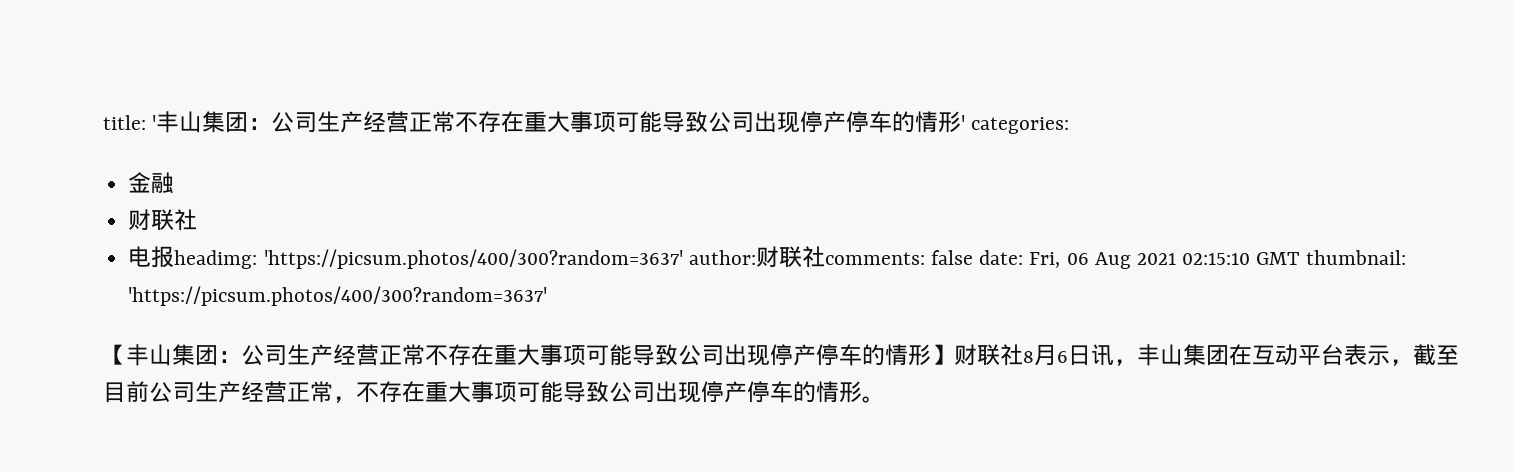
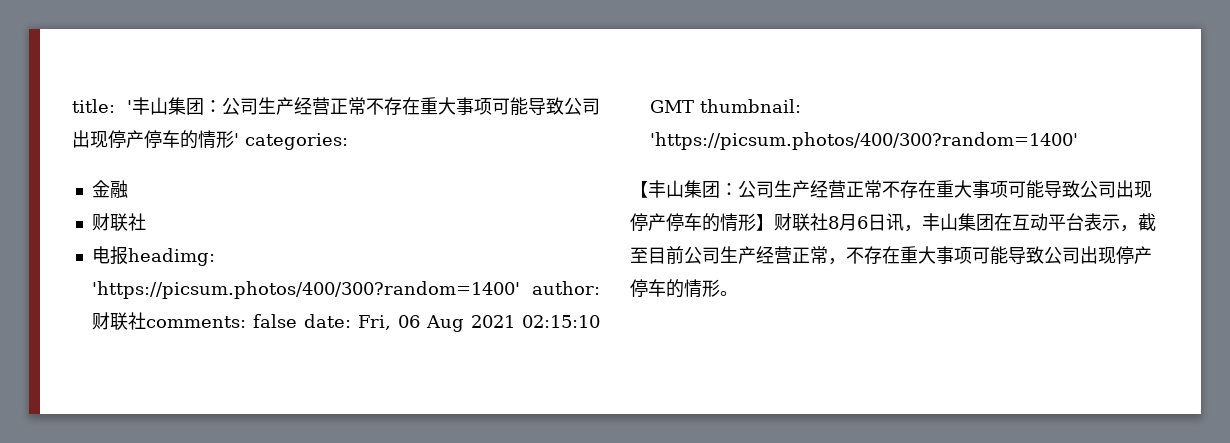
[263,249,683,269] 'https://picsum.photos/400/300?random=3637' -> [91,281,520,299] 'https://picsum.photos/400/300?random=1400'
[128,286,548,306] 'https://picsum.photos/400/300?random=3637' -> [649,132,1078,150] 'https://picsum.photos/400/300?random=1400'

